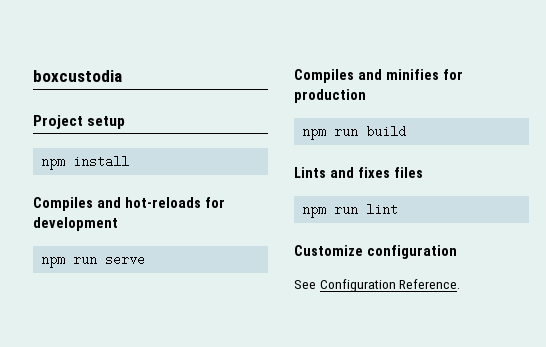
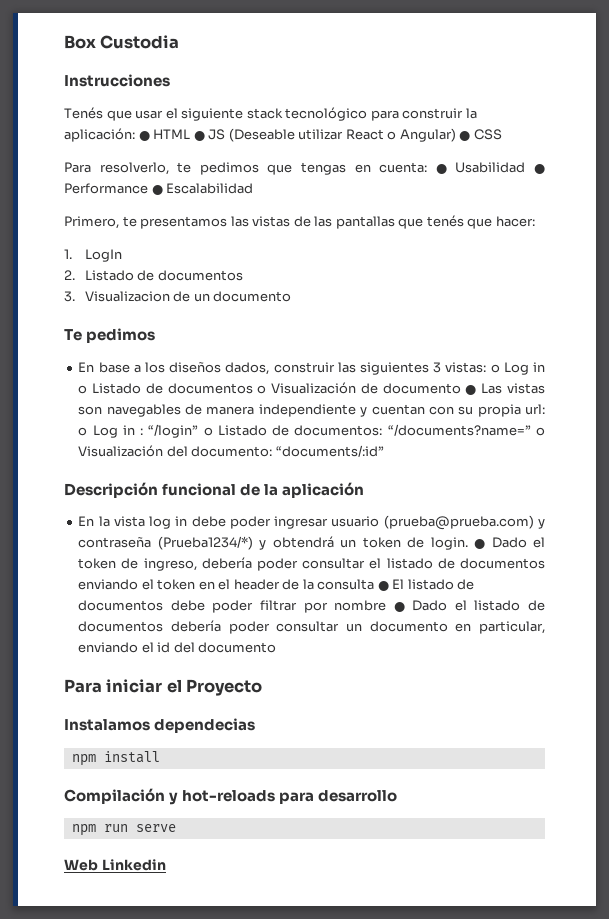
[33,70,122,82] [33,115,126,129] [41,155,130,170] [33,197,225,211] [33,217,118,231] [41,253,146,268] [294,69,463,83] [294,89,366,103] [302,125,407,140] [294,167,423,178] [302,204,399,218] [294,245,457,259] [294,279,461,292] boxcustodia // Project setup // npm install // Compiles and hot-reloads for development // npm run serve // Compiles and minifies for production // npm run build // Lints and fixes files // npm run lint // Customize configuration // See Configuration Reference. -> [64,35,180,49] [64,74,170,87] [64,107,477,121] [64,128,502,142] [64,162,546,175] [64,183,254,195] [64,215,535,229] [64,249,122,262] [64,270,243,281] [64,291,292,302] [64,328,156,343] [78,362,545,375] [78,382,545,395] [78,404,545,417] [78,424,545,438] [78,445,384,457] [64,482,365,498] [78,515,545,530] [78,536,545,550] [78,557,545,571] [78,579,475,591] [78,600,545,613] [78,620,545,634] [78,642,277,653] [64,679,263,696] [64,718,256,733] [71,751,160,766] [64,788,398,805] [71,824,176,836] [64,859,166,871] Box Custodia // Instrucciones // Tenés que usar el siguiente stack tecnológico para construir la aplicación: ● HTML ● JS (Deseable utilizar React o Angular) ● CSS // Para resolverlo, te pedimos que tengas en cuenta: ● Usabilidad ● Performance ● Escalabilidad // Primero, te presentamos las vistas de las pantallas que tenés que hacer: // 1. LogIn // 2. Listado de documentos // 3. Visualizacion de un documento // Te pedimos // En base a los diseños dados, construir las siguientes 3 vistas: o Log in o Listado de documentos o Visualización de documento ● Las vistas son navegables de manera independiente y cuentan con su propia url: o Log in : “/login” o Listado de documentos: “/documents?name=” o Visualización del documento: “documents/:id” // Descripción funcional de la aplicación // En la vista log in debe poder ingresar usuario (prueba@prueba.com) y contraseña (Prueba1234/*) y obtendrá un token de login. ● Dado el token de ingreso, debería poder consultar el listado de documentos enviando el token en el header de la consulta ● El listado de documentos debe poder filtrar por nombre ● Dado el listado de documentos debería poder consultar un documento en particular, enviando el id del documento // Para iniciar el Proyecto // Instalamos dependecias // npm install // Compilación y hot-reloads para desarrollo // npm run serve // Web Linkedin

